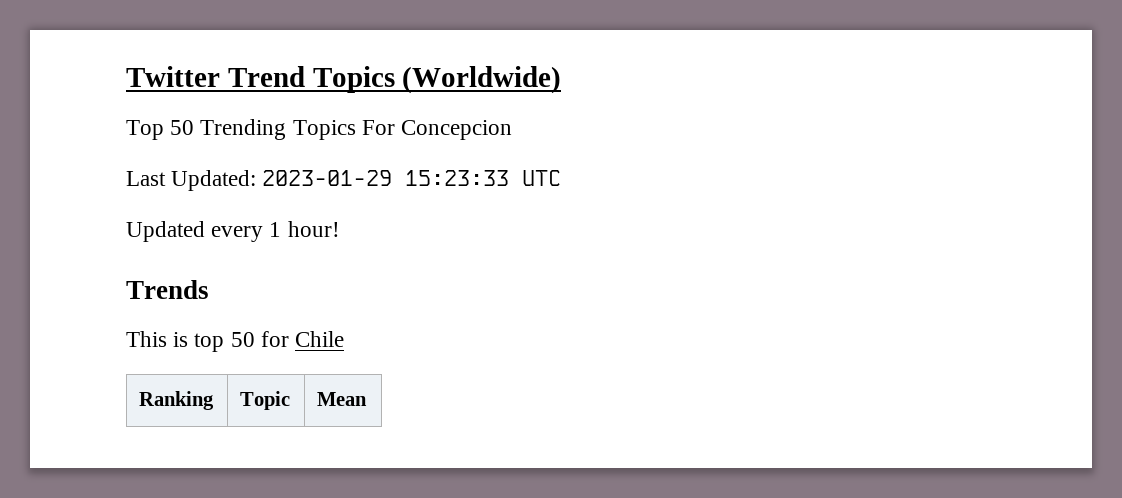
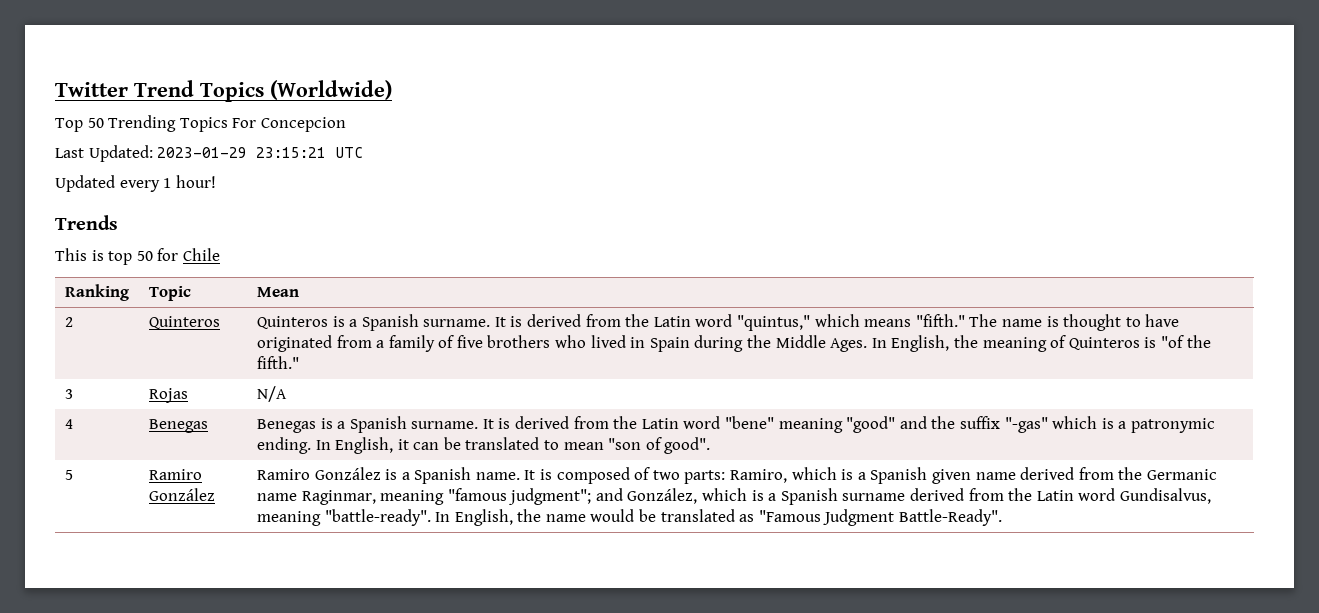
[405,170,510,186] 15:23:33 -> [256,147,327,158] 23:15:21
(368, 399) none -> [64,317,73,327] [148,316,220,329] [256,314,1180,331] [256,335,1211,352] [256,356,299,369] [64,389,73,399] [148,388,188,403] [256,386,287,402] [64,419,73,429] [148,419,208,433] [256,416,1215,433] [256,437,711,454] [64,470,73,480] [148,469,202,480] [148,488,215,501] [256,467,1217,484] [256,488,1211,505] [256,509,1003,526] // 2 | Quinteros | Quinteros is a Spanish surname. It is derived from the Latin word "quintus," which means "fifth." The name is thought to have originated from a family of five brothers who lived in Spain during the Middle Ages. In English, the meaning of Quinteros is "of the fifth." // 3 | Rojas | N/A // 4 | Benegas | Benegas is a Spanish surname. It is derived from the Latin word "bene" meaning "good" and the suffix "-gas" which is a patronymic ending. In English, it can be translated to mean "son of good". // 5 | Ramiro González | Ramiro González is a Spanish name. It is composed of two parts: Ramiro, which is a Spanish given name derived from the Germanic name Raginmar, meaning "famous judgment"; and González, which is a Spanish surname derived from the Latin word Gundisalvus, meaning "battle-ready". In English, the name would be translated as "Famous Judgment Battle-Ready".

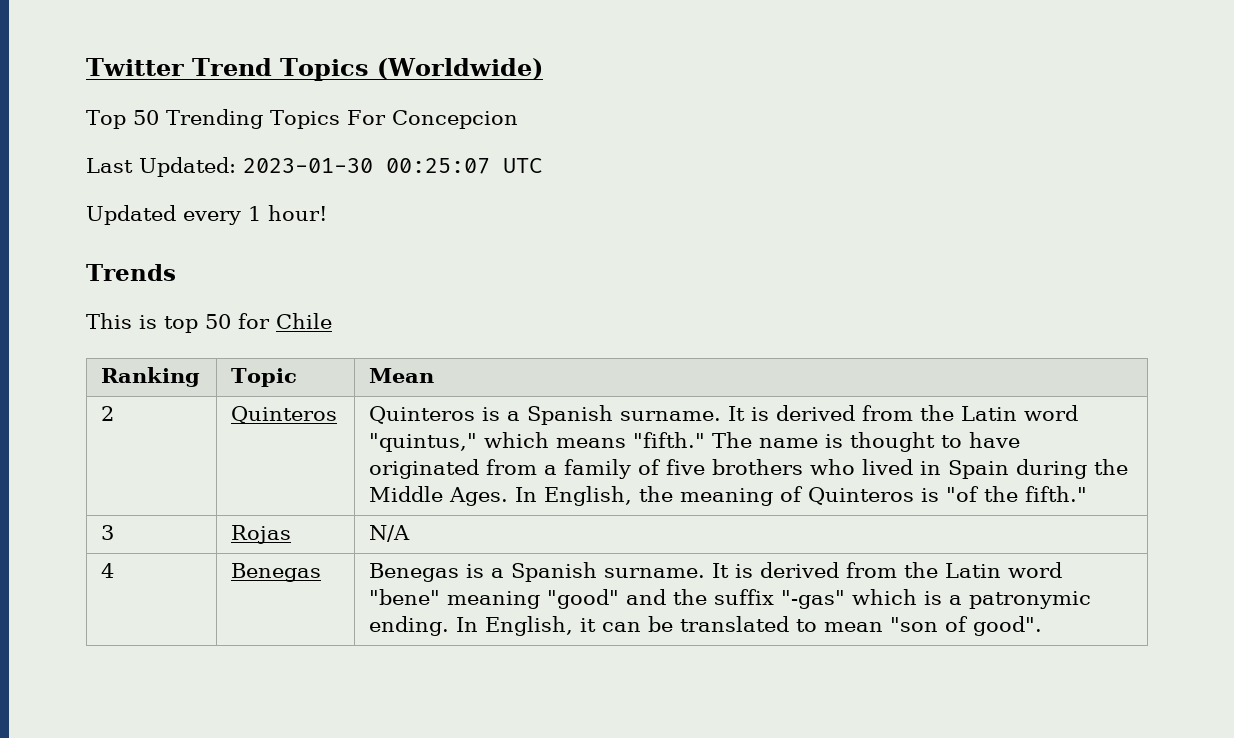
[157,147,327,158] 2023-01-29 23:15:21 -> [243,158,490,174] 2023-01-30 00:25:07
[64,470,73,480] [148,469,202,480] [148,488,215,501] [256,467,1217,484] [256,488,1211,505] [256,509,1003,526] // 5 | Ramiro González | Ramiro González is a Spanish name. It is composed of two parts: Ramiro, which is a Spanish given name derived from the Germanic name Raginmar, meaning "famous judgment"; and González, which is a Spanish surname derived from the Latin word Gundisalvus, meaning "battle-ready". In English, the name would be translated as "Famous Judgment Battle-Ready". -> (1043, 626) none

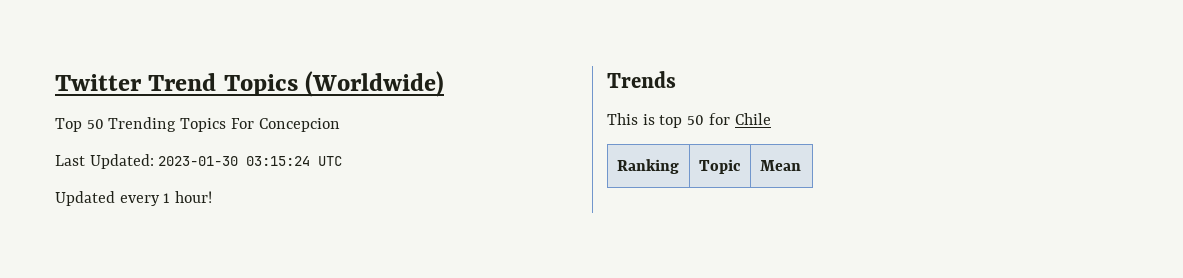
[386,158,490,174] 00:25:07 -> [246,156,311,166] 03:15:24
[101,406,115,421] [231,406,338,424] [369,405,1079,425] [369,432,1021,452] [369,459,1129,479] [369,486,1088,506] [101,525,115,540] [231,525,292,544] [369,525,411,542] [101,563,115,578] [231,563,322,582] [369,562,1063,582] [369,589,1092,609] [369,616,1043,636] // 2 | Quinteros | Quinteros is a Spanish surname. It is derived from the Latin word "quintus," which means "fifth." The name is thought to have originated from a family of five brothers who lived in Spain during the Middle Ages. In English, the meaning of Quinteros is "of the fifth." // 3 | Rojas | N/A // 4 | Benegas | Benegas is a Spanish surname. It is derived from the Latin word "bene" meaning "good" and the suffix "-gas" which is a patronymic ending. In English, it can be translated to mean "son of good". -> (801, 165) none

